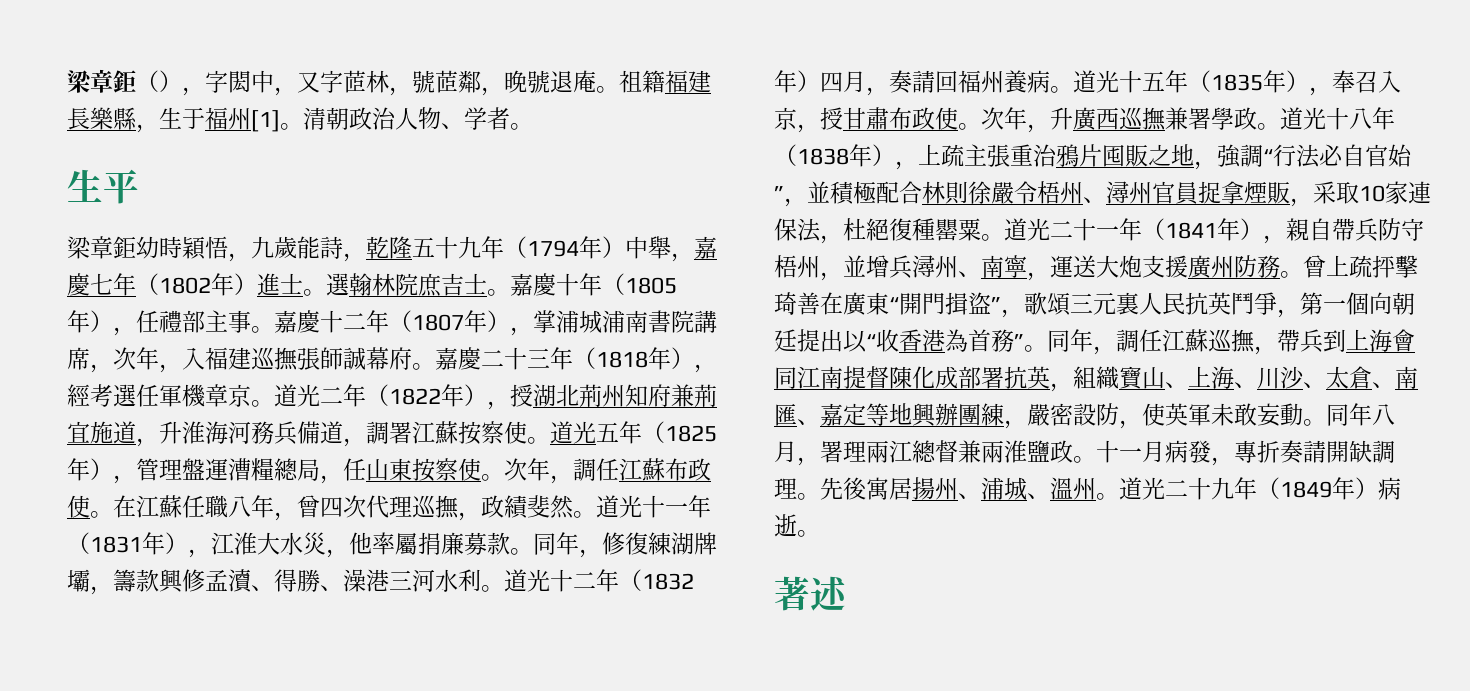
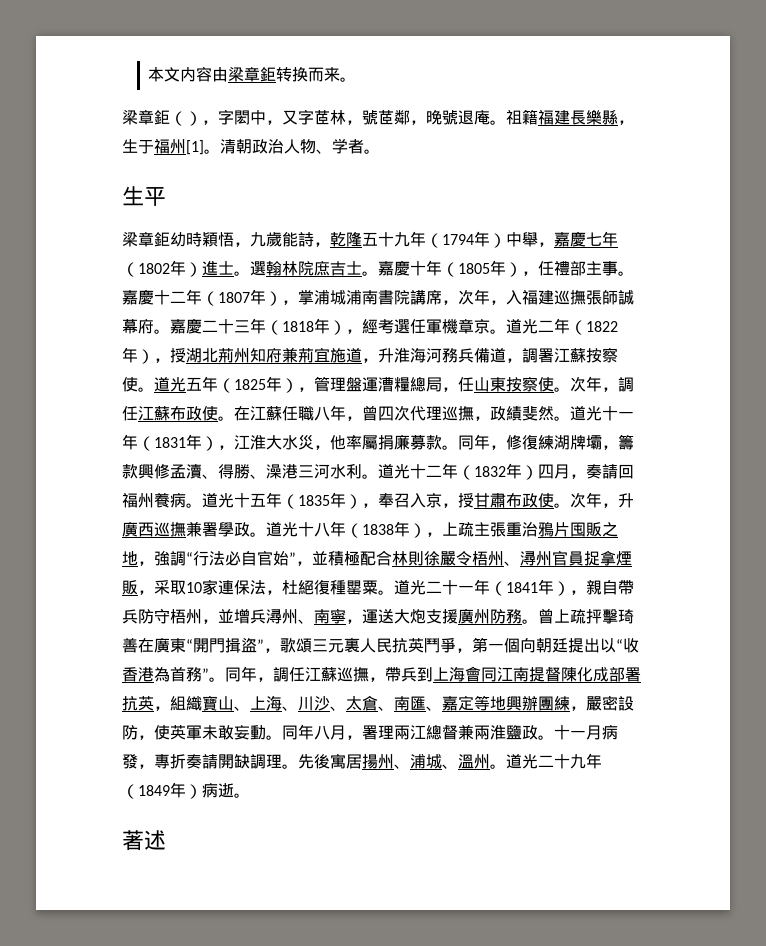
(67, 81) none -> [148,66,357,82] 本文内容由梁章鉅转换而来。 //

